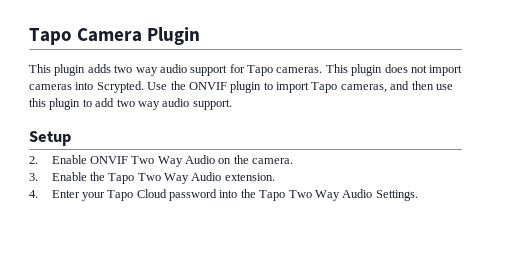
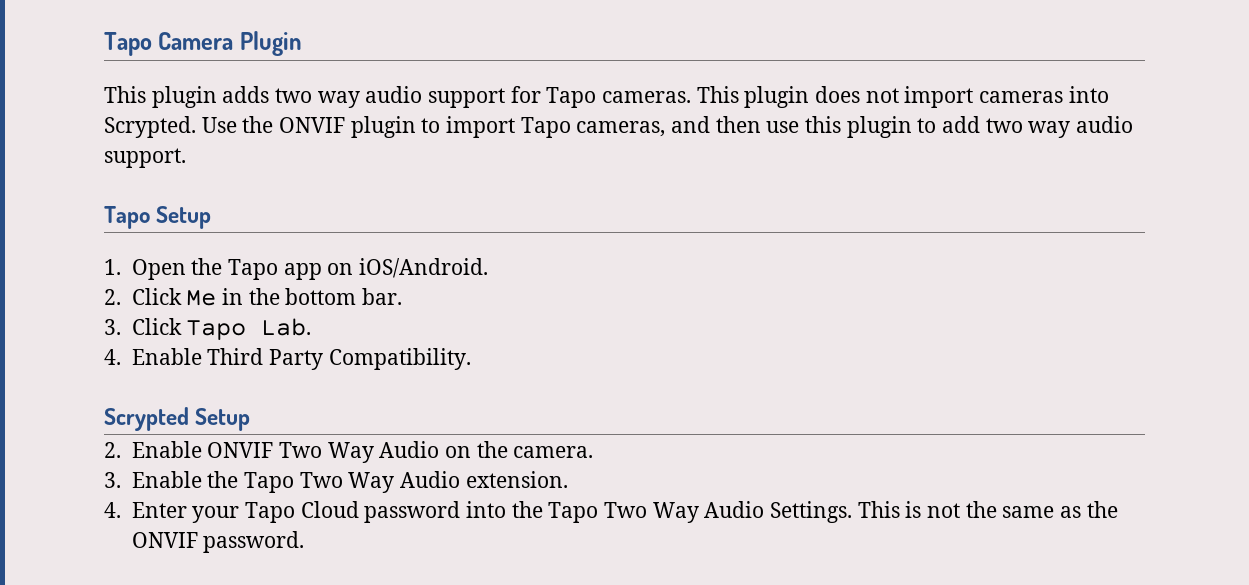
(232, 104) none -> [104,206,212,229] [104,258,488,280] [104,288,402,306] [104,318,312,340] [104,348,471,370] [104,407,189,431] Tapo Setup // 1. Open the Tapo app on iOS/Android. // 2. Click Me in the bottom bar. // 3. Click Tapo Lab. // 4. Enable Third Party Compatibility. // Scrypted
(418, 195) none -> [857,501,1118,518] [131,531,305,553] This is not the same as the ONVIF password.

